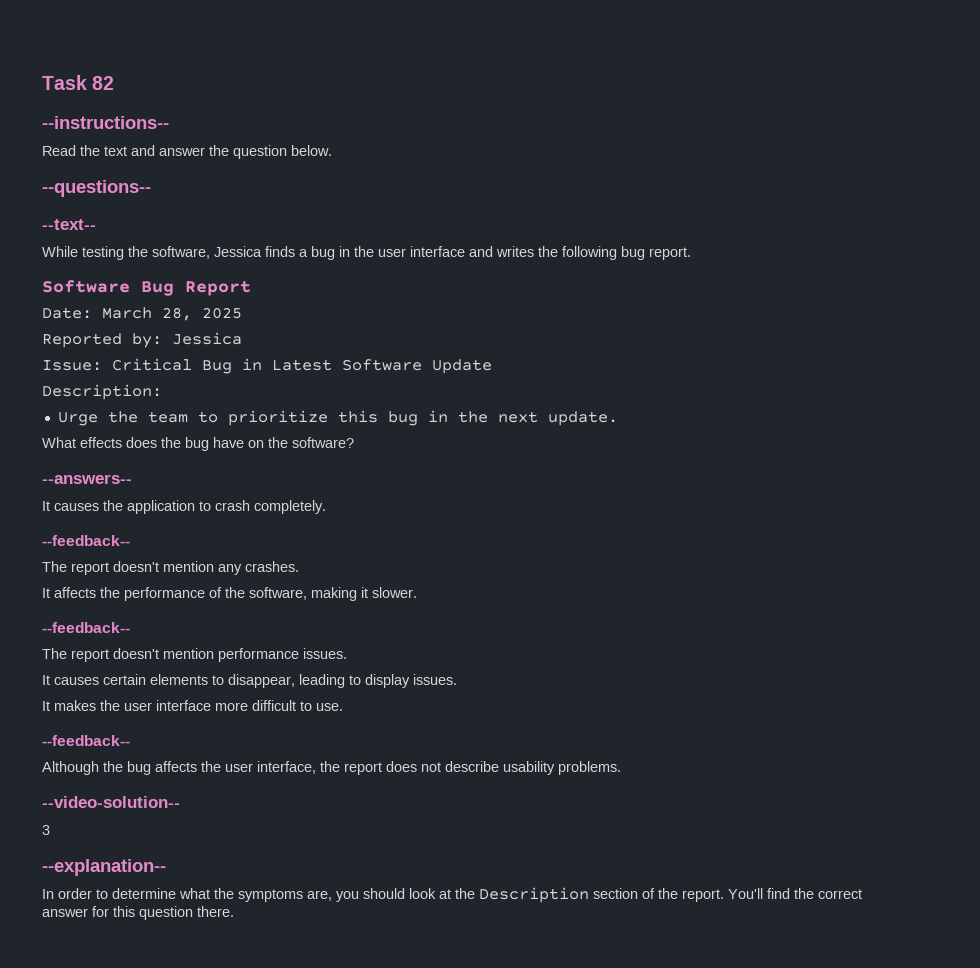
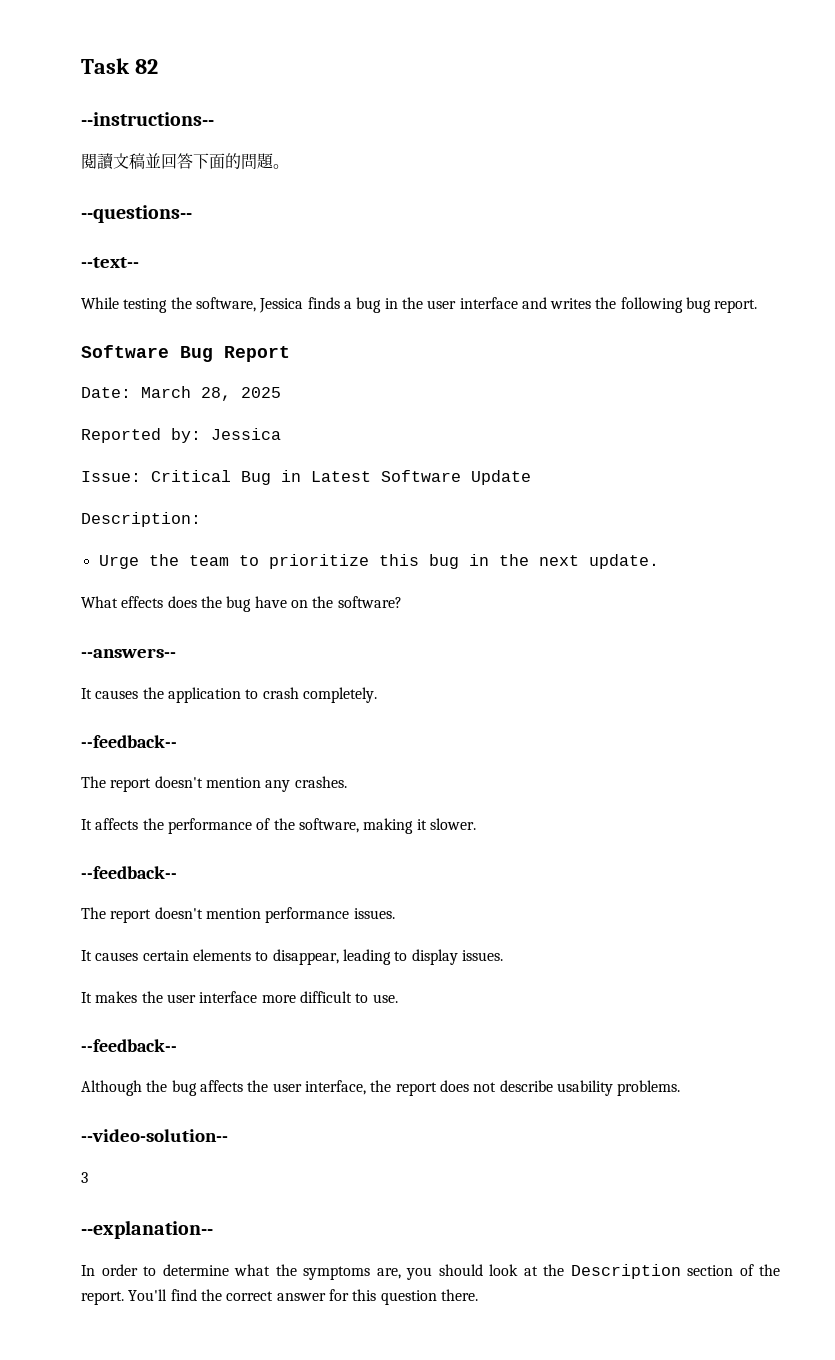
[42,145,332,159] Read the text and answer the question below. -> [81,153,289,170] 閱讀文稿並回答下面的問題。

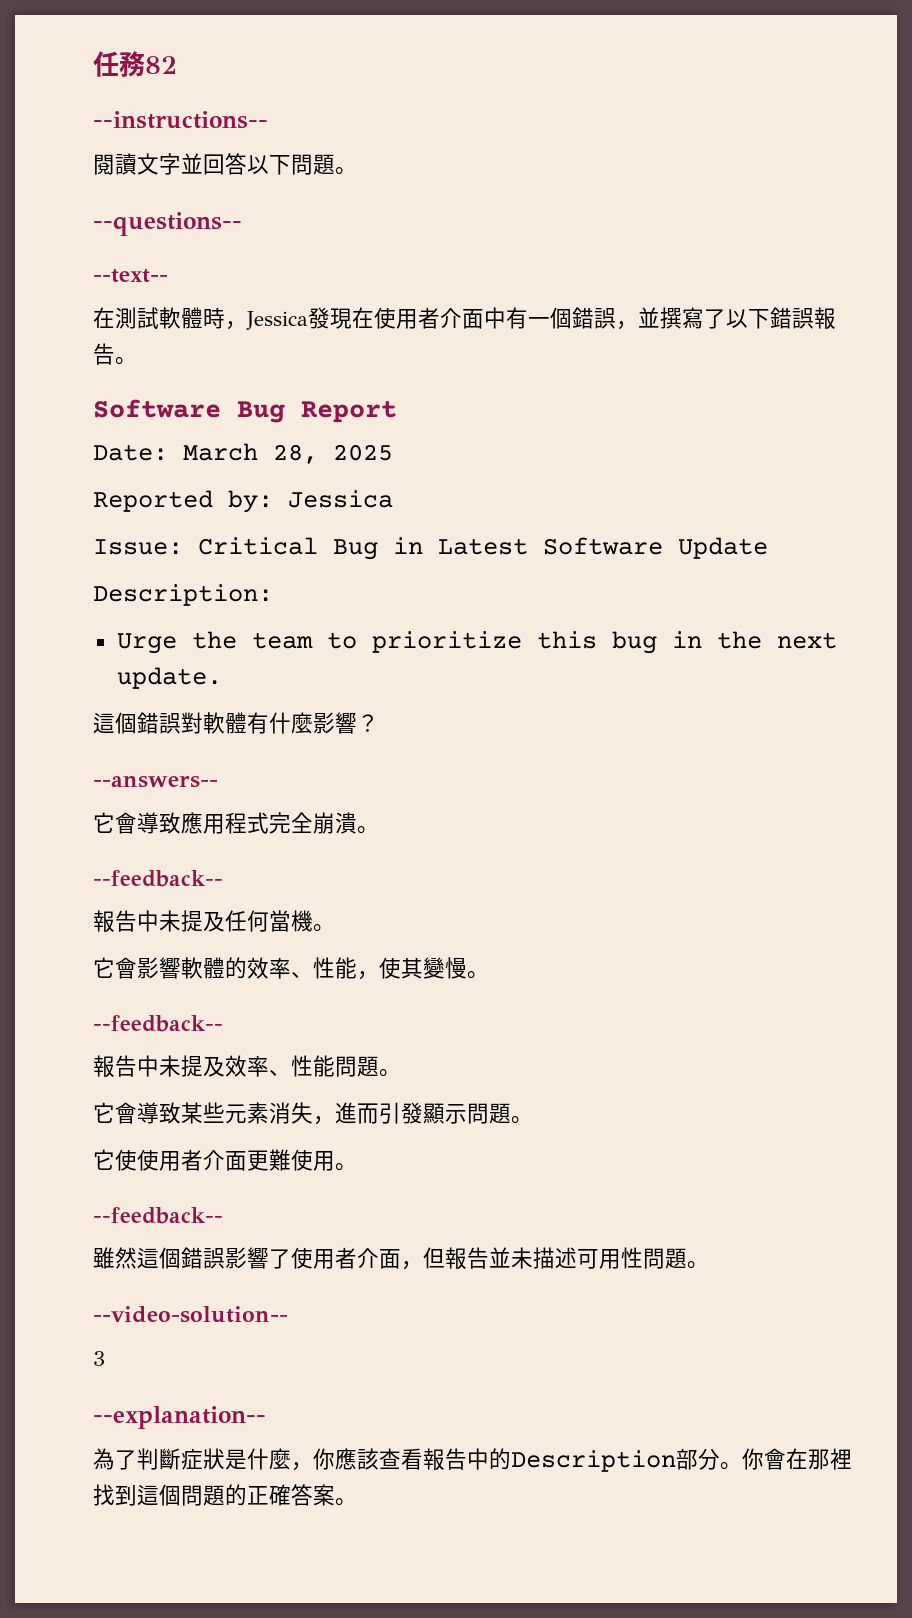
[81,58,130,74] Task -> [93,51,145,77] 任務
[129,153,241,169] 稿並回答下面的 -> [159,153,291,175] 字並回答以下
[81,297,758,313] While testing the software, Jessica finds a bug in the user interface and writes the following bug report. -> [93,307,836,330] [93,343,137,365] 在測試軟體時，Jessica發現在使用者介面中有一個錯誤，並撰寫了以下錯誤報告。
[81,596,402,612] [81,648,176,658] [81,687,377,703] [81,735,177,748] [81,776,347,792] [81,818,476,834] [81,866,177,879] [81,907,395,923] [81,949,503,965] [81,991,398,1003] [81,1039,177,1052] [81,1080,681,1096] [81,1129,228,1142] [81,1172,88,1183] [81,1220,213,1239] [81,1264,780,1280] [81,1289,478,1305] What effects does the bug have on the software? // --answers-- // It causes the application to crash completely. // --feedback-- // The report doesn't mention any crashes. // It affects the performance of the software, making it slower. // --feedback-- // The report doesn't mention performance issues. // It causes certain elements to disappear, leading to display issues. // It makes the user interface more difficult to use. // --feedback-- // Although the bug affects the user interface, the report does not describe usability problems. // --video-solution-- // 3 // --explanation-- // In order to determine what the symptoms are, you should look at the Description section of the report. You'll find the correct answer for this question there. -> [93,712,379,734] [93,775,218,788] [93,812,379,834] [93,870,223,887] [93,910,335,933] [93,957,489,980] [93,1015,223,1032] [93,1055,401,1078] [93,1102,533,1125] [93,1149,357,1171] [93,1207,223,1224] [93,1247,709,1270] [93,1306,288,1323] [93,1351,105,1366] [93,1406,266,1429] [93,1448,852,1472] [93,1484,357,1506] 這個錯誤對軟體有什麼影響？ // --answers-- // 它會導致應用程式完全崩潰。 // --feedback-- // 報告中未提及任何當機。 // 它會影響軟體的效率、性能，使其變慢。 // --feedback-- // 報告中未提及效率、性能問題。 // 它會導致某些元素消失，進而引發顯示問題。 // 它使使用者介面更難使用。 // --feedback-- // 雖然這個錯誤影響了使用者介面，但報告並未描述可用性問題。 // --video-solution-- // 3 // --explanation-- // 為了判斷症狀是什麼，你應該查看報告中的Description部分。你會在那裡找到這個問題的正確答案。

